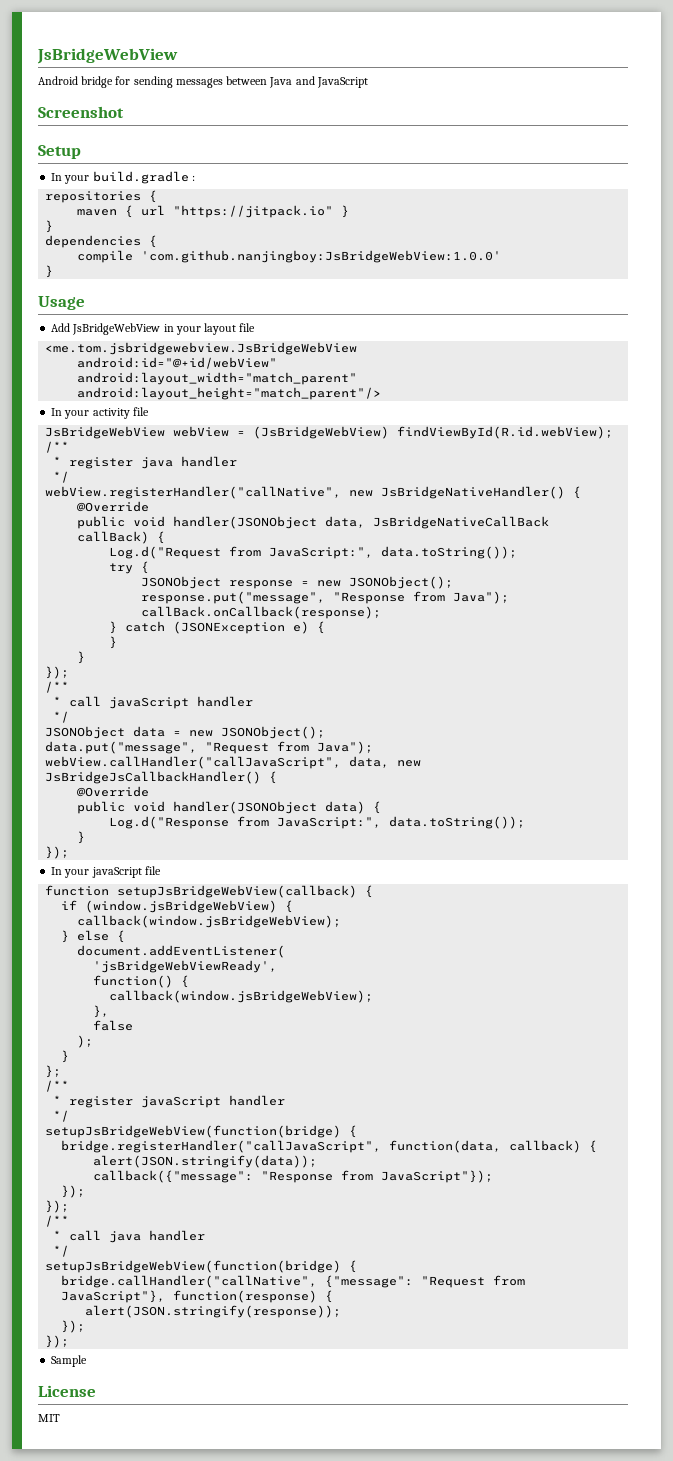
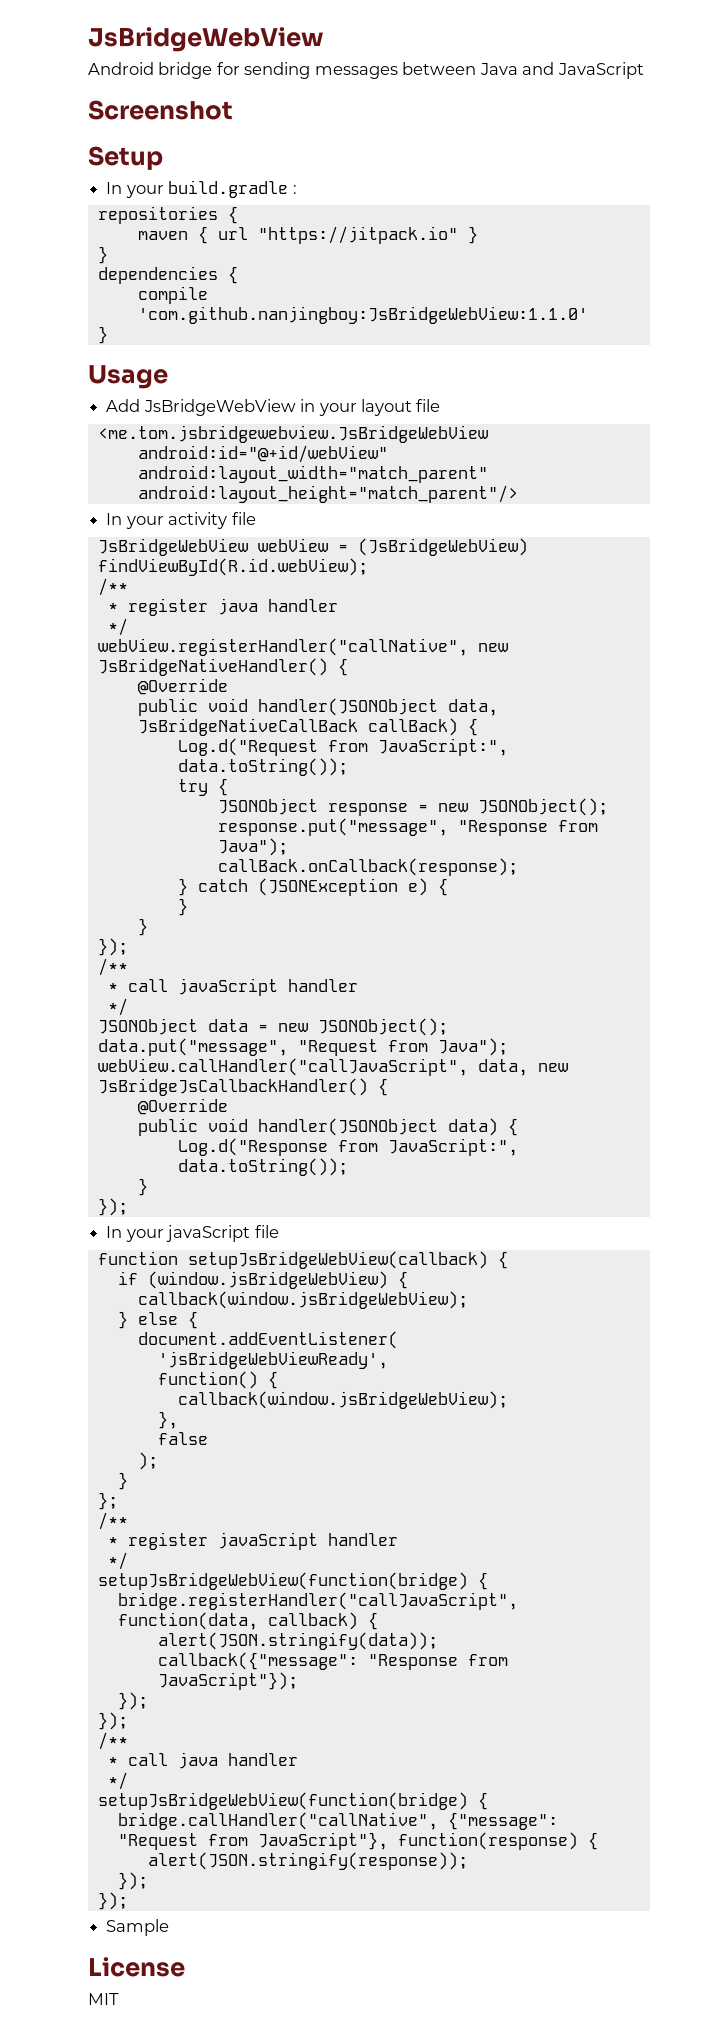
[141,250,502,263] 'com.github.nanjingboy:JsBridgeWebView:1.0.0' -> [137,306,588,324] 'com.github.nanjingboy:JsBridgeWebView:1.1.0'

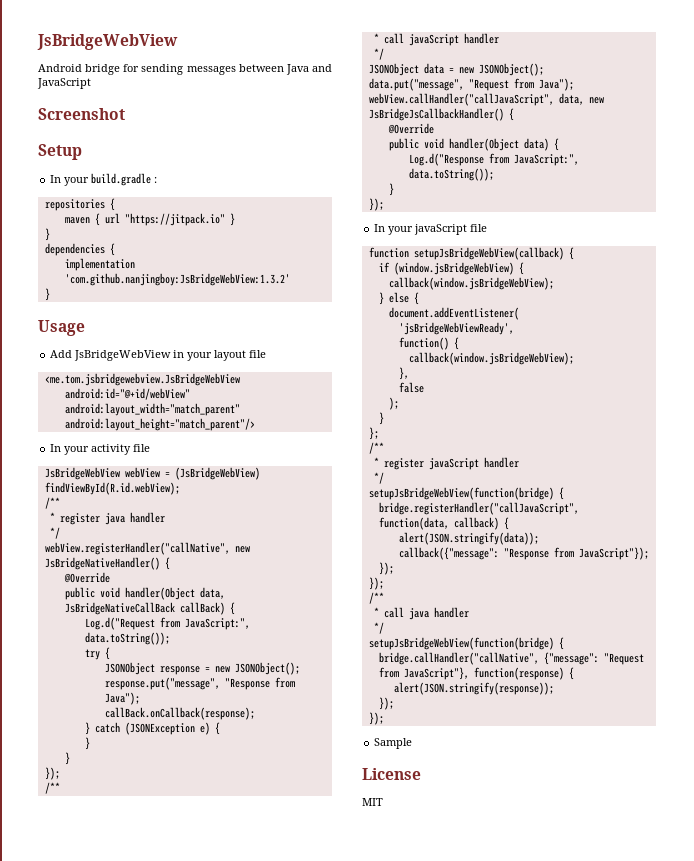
[137,286,208,304] [137,306,588,324] compile 'com.github.nanjingboy:JsBridgeWebView:1.1.0' -> [64,258,135,271] [64,273,290,286] implementation 'com.github.nanjingboy:JsBridgeWebView:1.3.2'
[257,698,438,716] handler(JSONObject -> [124,587,195,600] handler(Object
[257,1118,438,1136] handler(JSONObject -> [448,138,519,151] handler(Object

